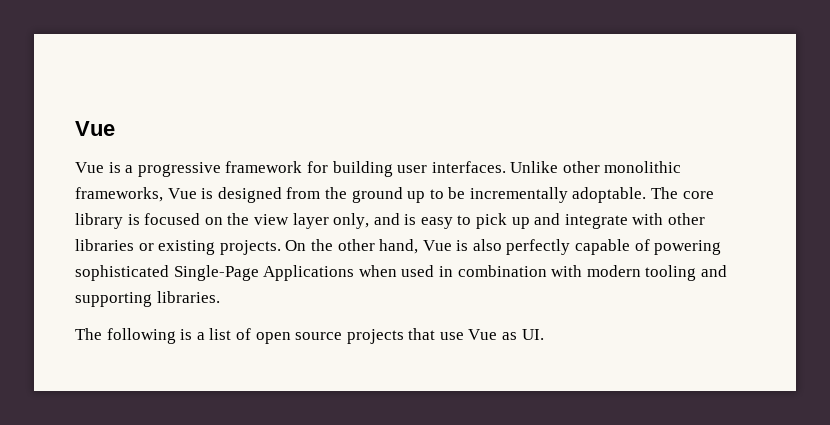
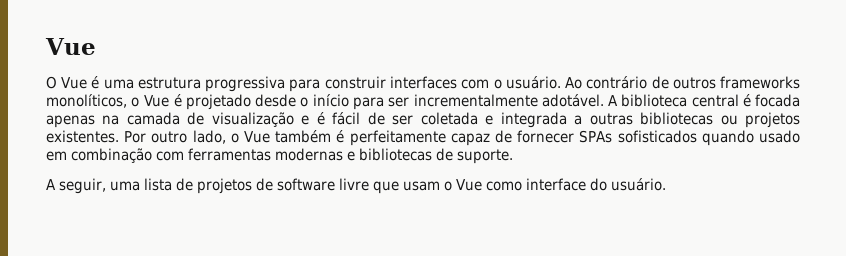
[75,161,682,177] [75,187,714,203] [75,213,706,229] [75,239,722,255] [75,265,727,281] [75,291,220,307] [75,328,544,344] Vue is a progressive framework for building user interfaces. Unlike other monolithic frameworks, Vue is designed from the ground up to be incrementally adoptable. The core library is focused on the view layer only, and is easy to pick up and integrate with other libraries or existing projects. On the other hand, Vue is also perfectly capable of powering sophisticated Single-Page Applications when used in combination with modern tooling and supporting libraries. // The following is a list of open source projects that use Vue as UI. -> [46,76,800,92] [46,94,800,110] [46,112,801,128] [46,130,801,146] [46,148,513,164] [46,178,666,194] O Vue é uma estrutura progressiva para construir interfaces com o usuário. Ao contrário de outros frameworks monolíticos, o Vue é projetado desde o início para ser incrementalmente adotável. A biblioteca central é focada apenas na camada de visualização e é fácil de ser coletada e integrada a outras bibliotecas ou projetos existentes. Por outro lado, o Vue também é perfeitamente capaz de fornecer SPAs sofisticados quando usado em combinação com ferramentas modernas e bibliotecas de suporte. // A seguir, uma lista de projetos de software livre que usam o Vue como interface do usuário.

